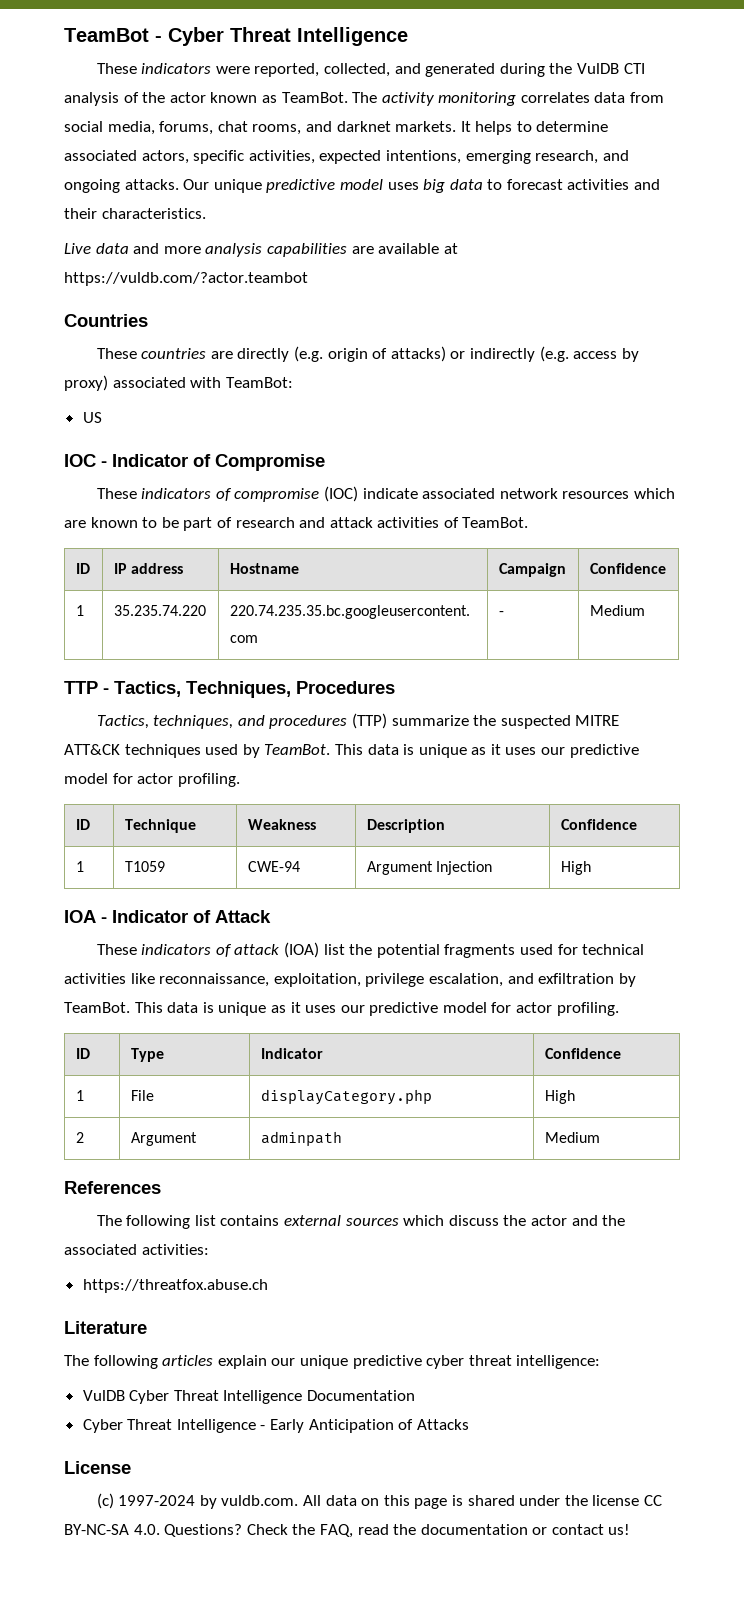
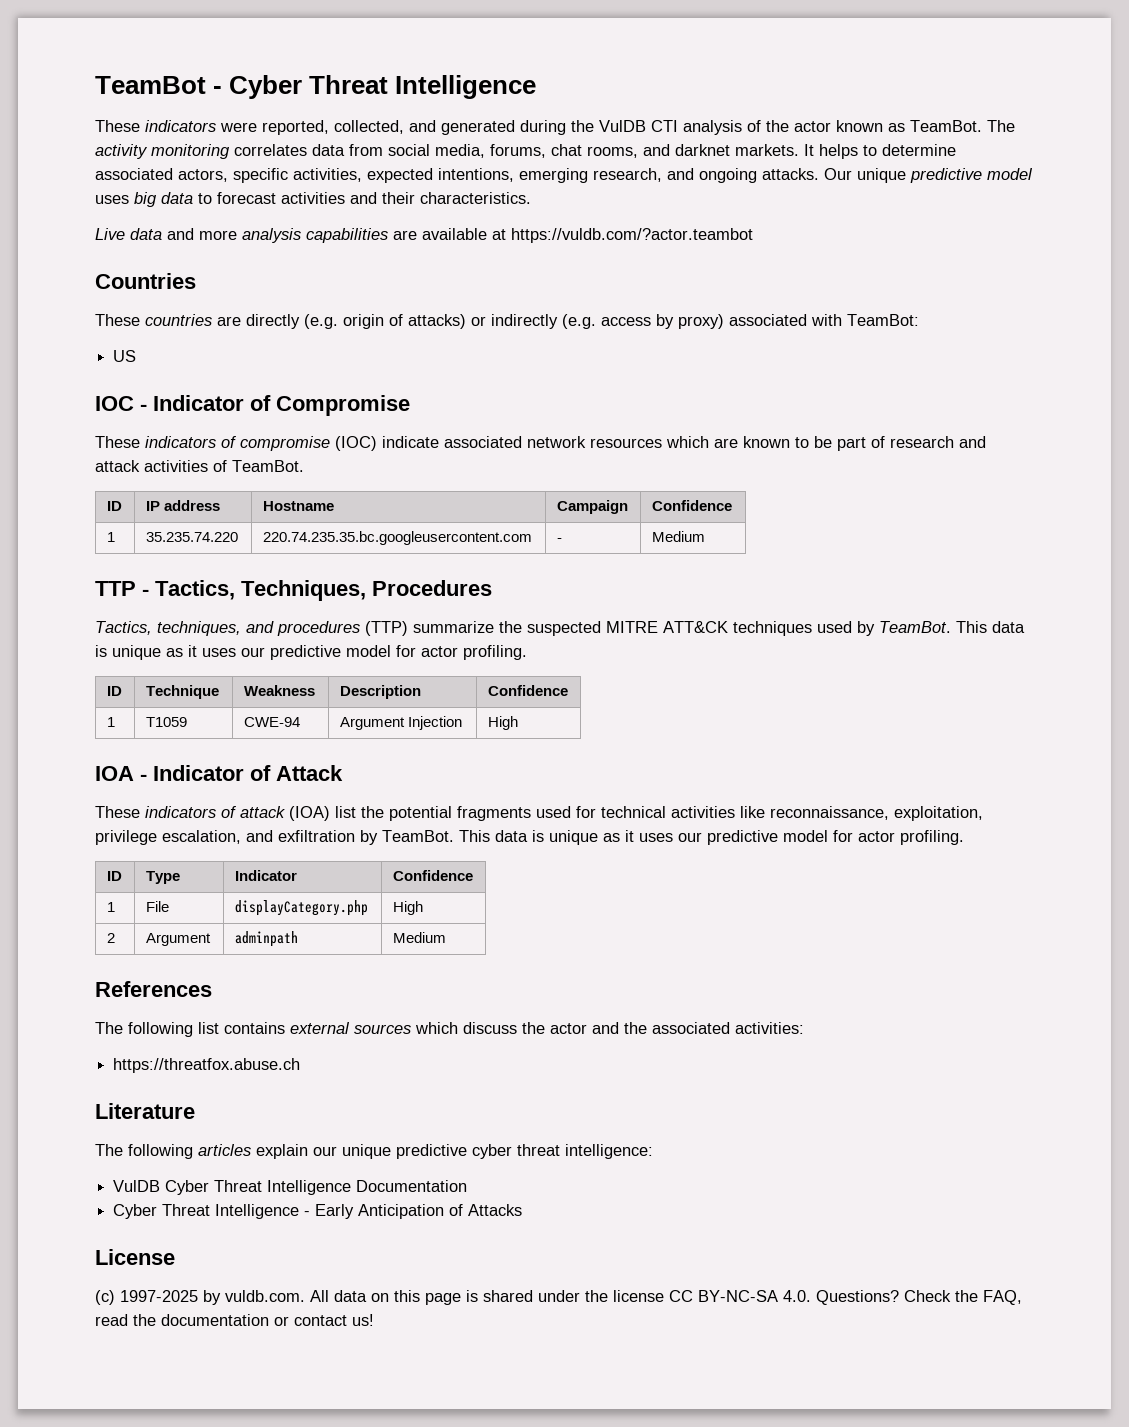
[118,1495,196,1506] 1997-2024 -> [120,1290,198,1302] 1997-2025

